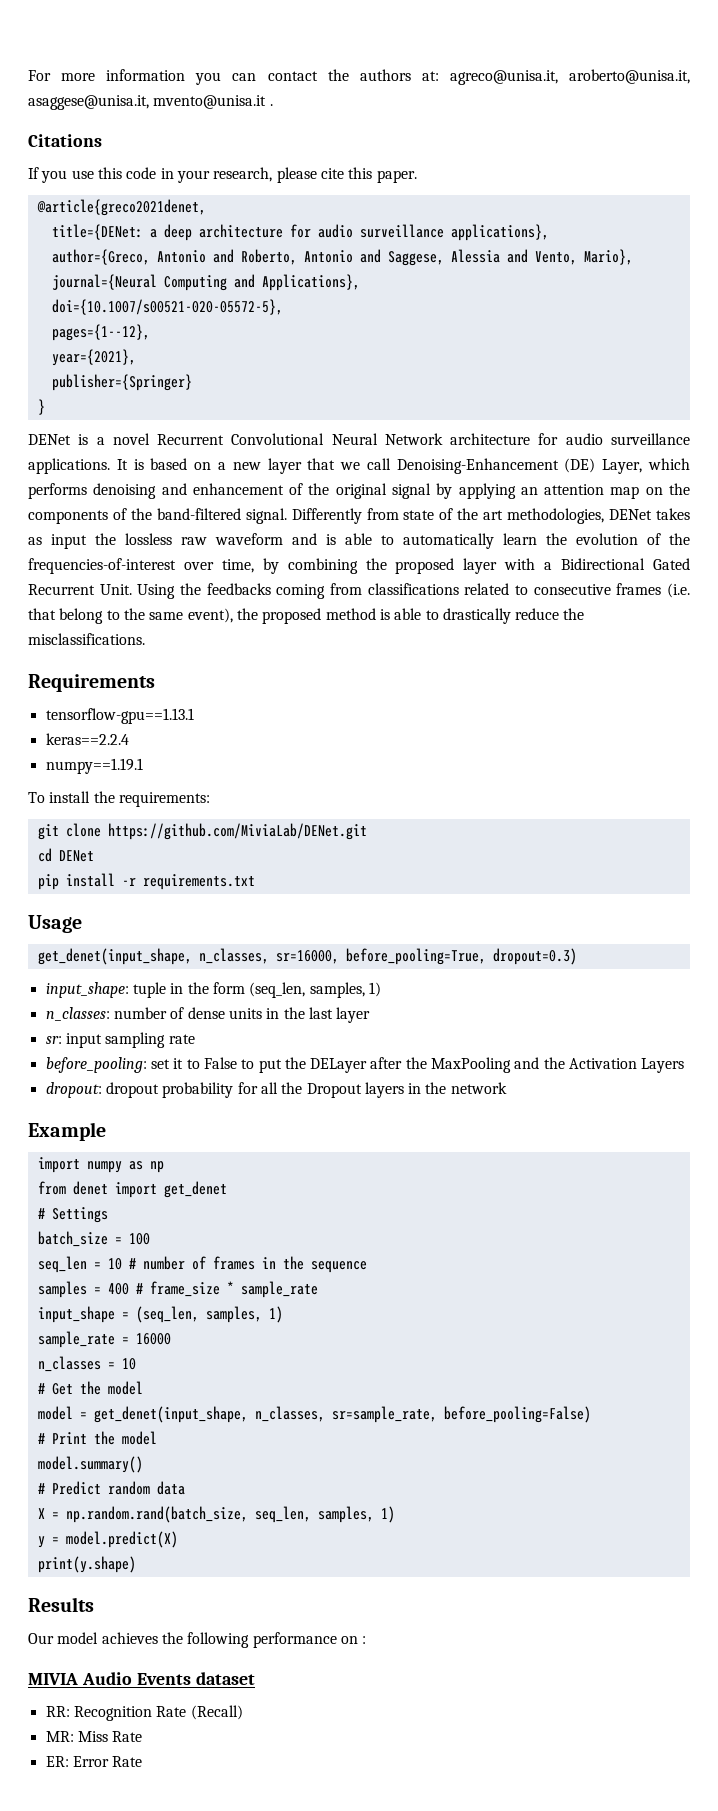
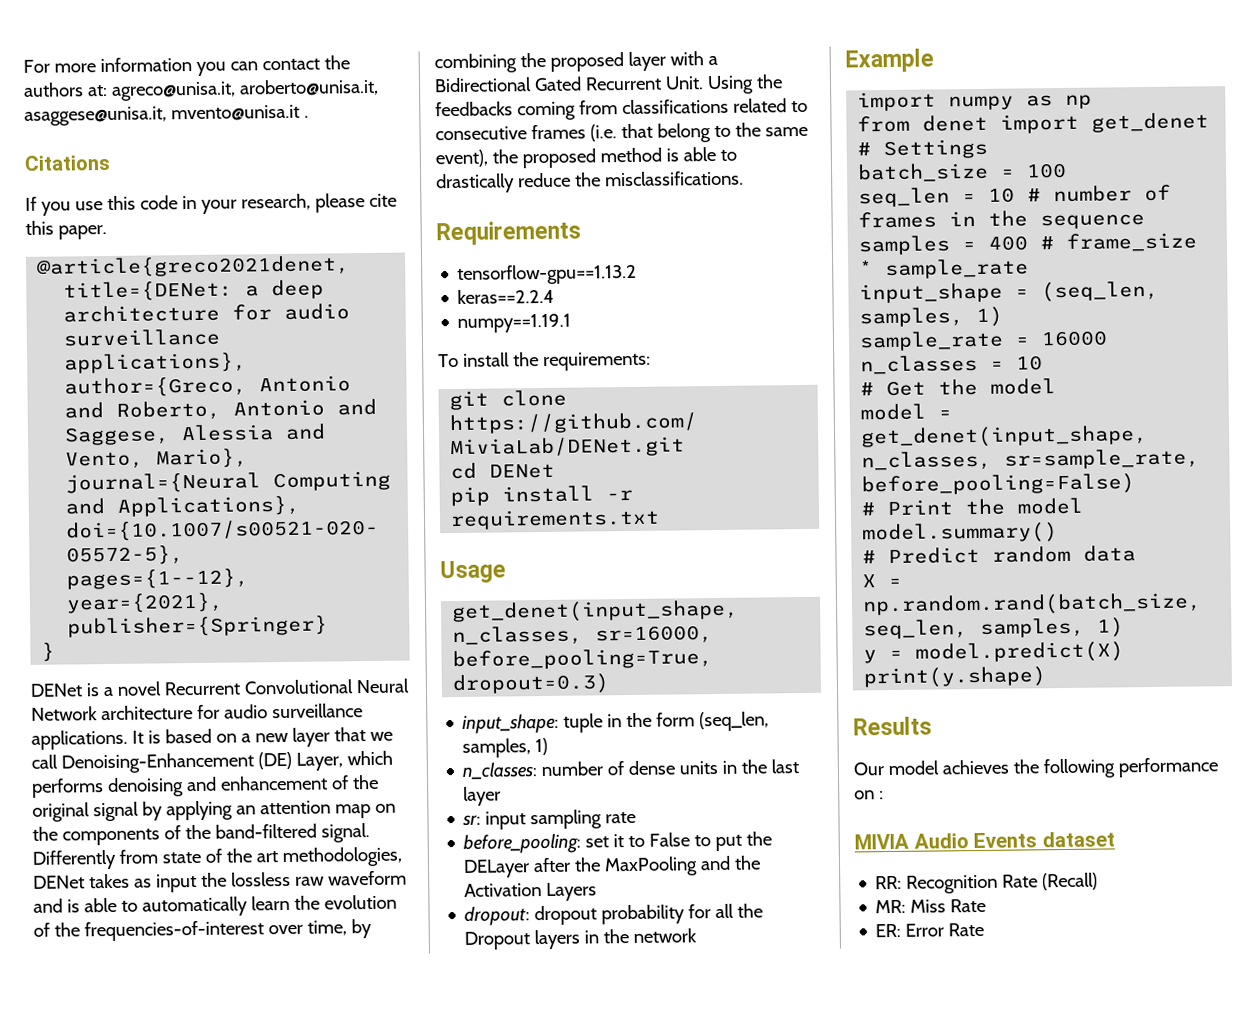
[45,708,194,724] tensorflow-gpu==1.13.1 -> [457,263,638,285] tensorflow-gpu==1.13.2

